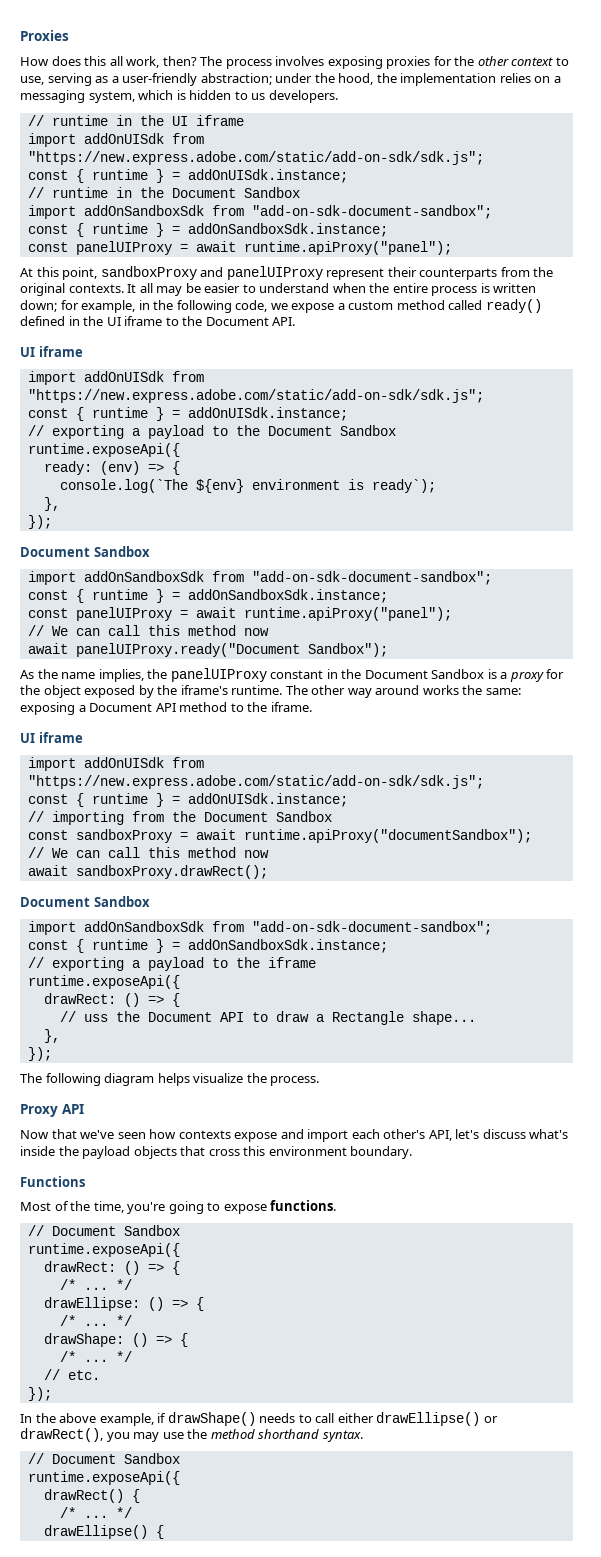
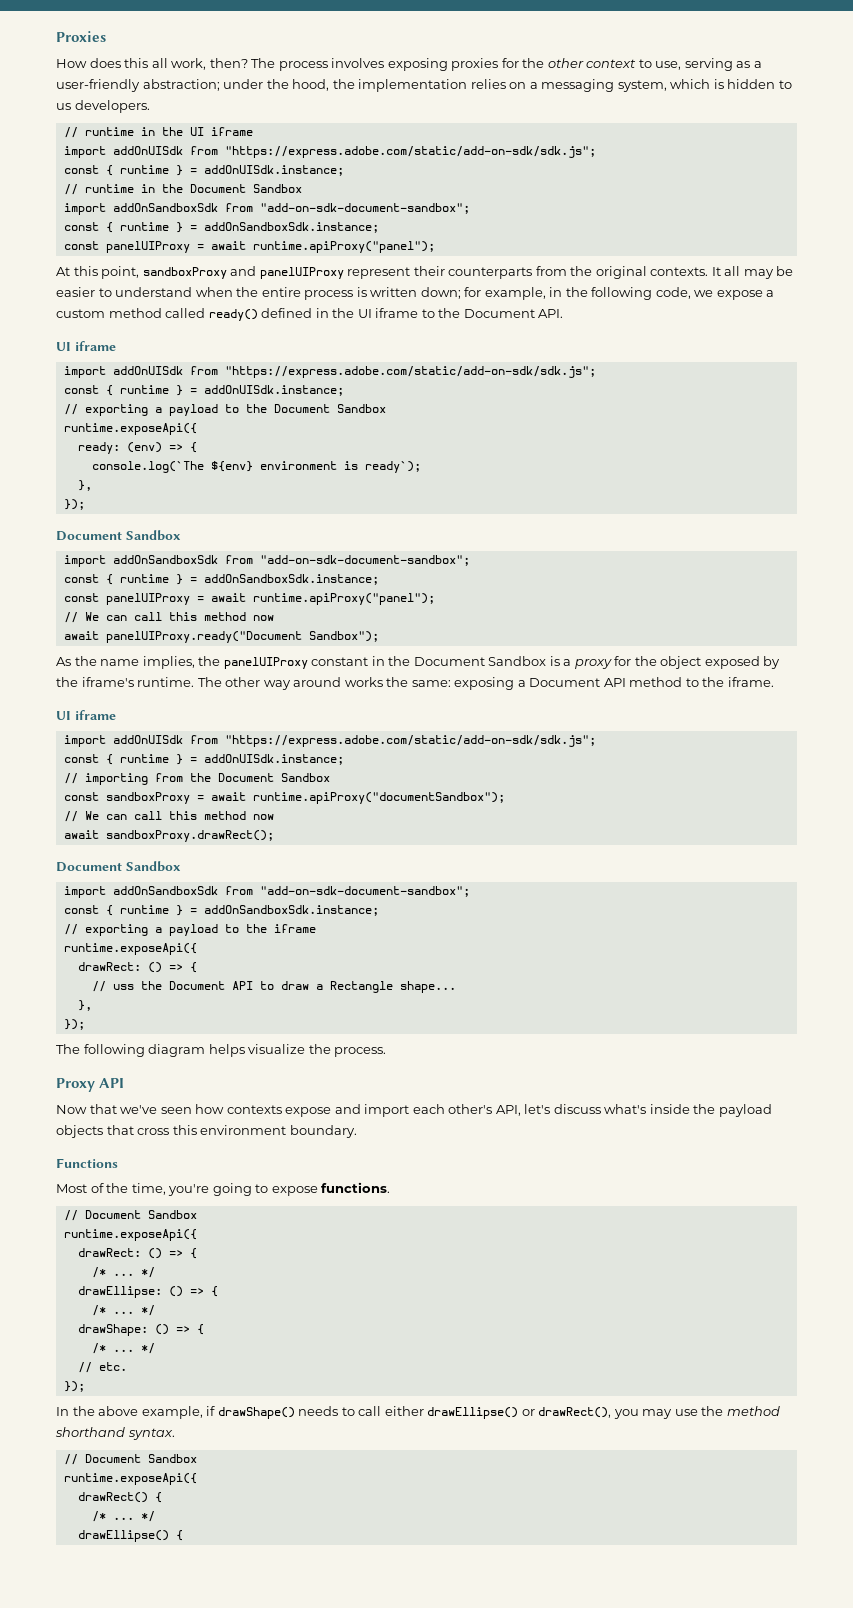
[27,151,484,165] "https://new.express.adobe.com/static/add-on-sdk/sdk.js"; -> [224,146,596,158] "https://express.adobe.com/static/add-on-sdk/sdk.js";
[27,389,484,403] "https://new.express.adobe.com/static/add-on-sdk/sdk.js"; -> [224,366,596,378] "https://express.adobe.com/static/add-on-sdk/sdk.js";
[27,775,484,789] "https://new.express.adobe.com/static/add-on-sdk/sdk.js"; -> [224,735,596,747] "https://express.adobe.com/static/add-on-sdk/sdk.js";

